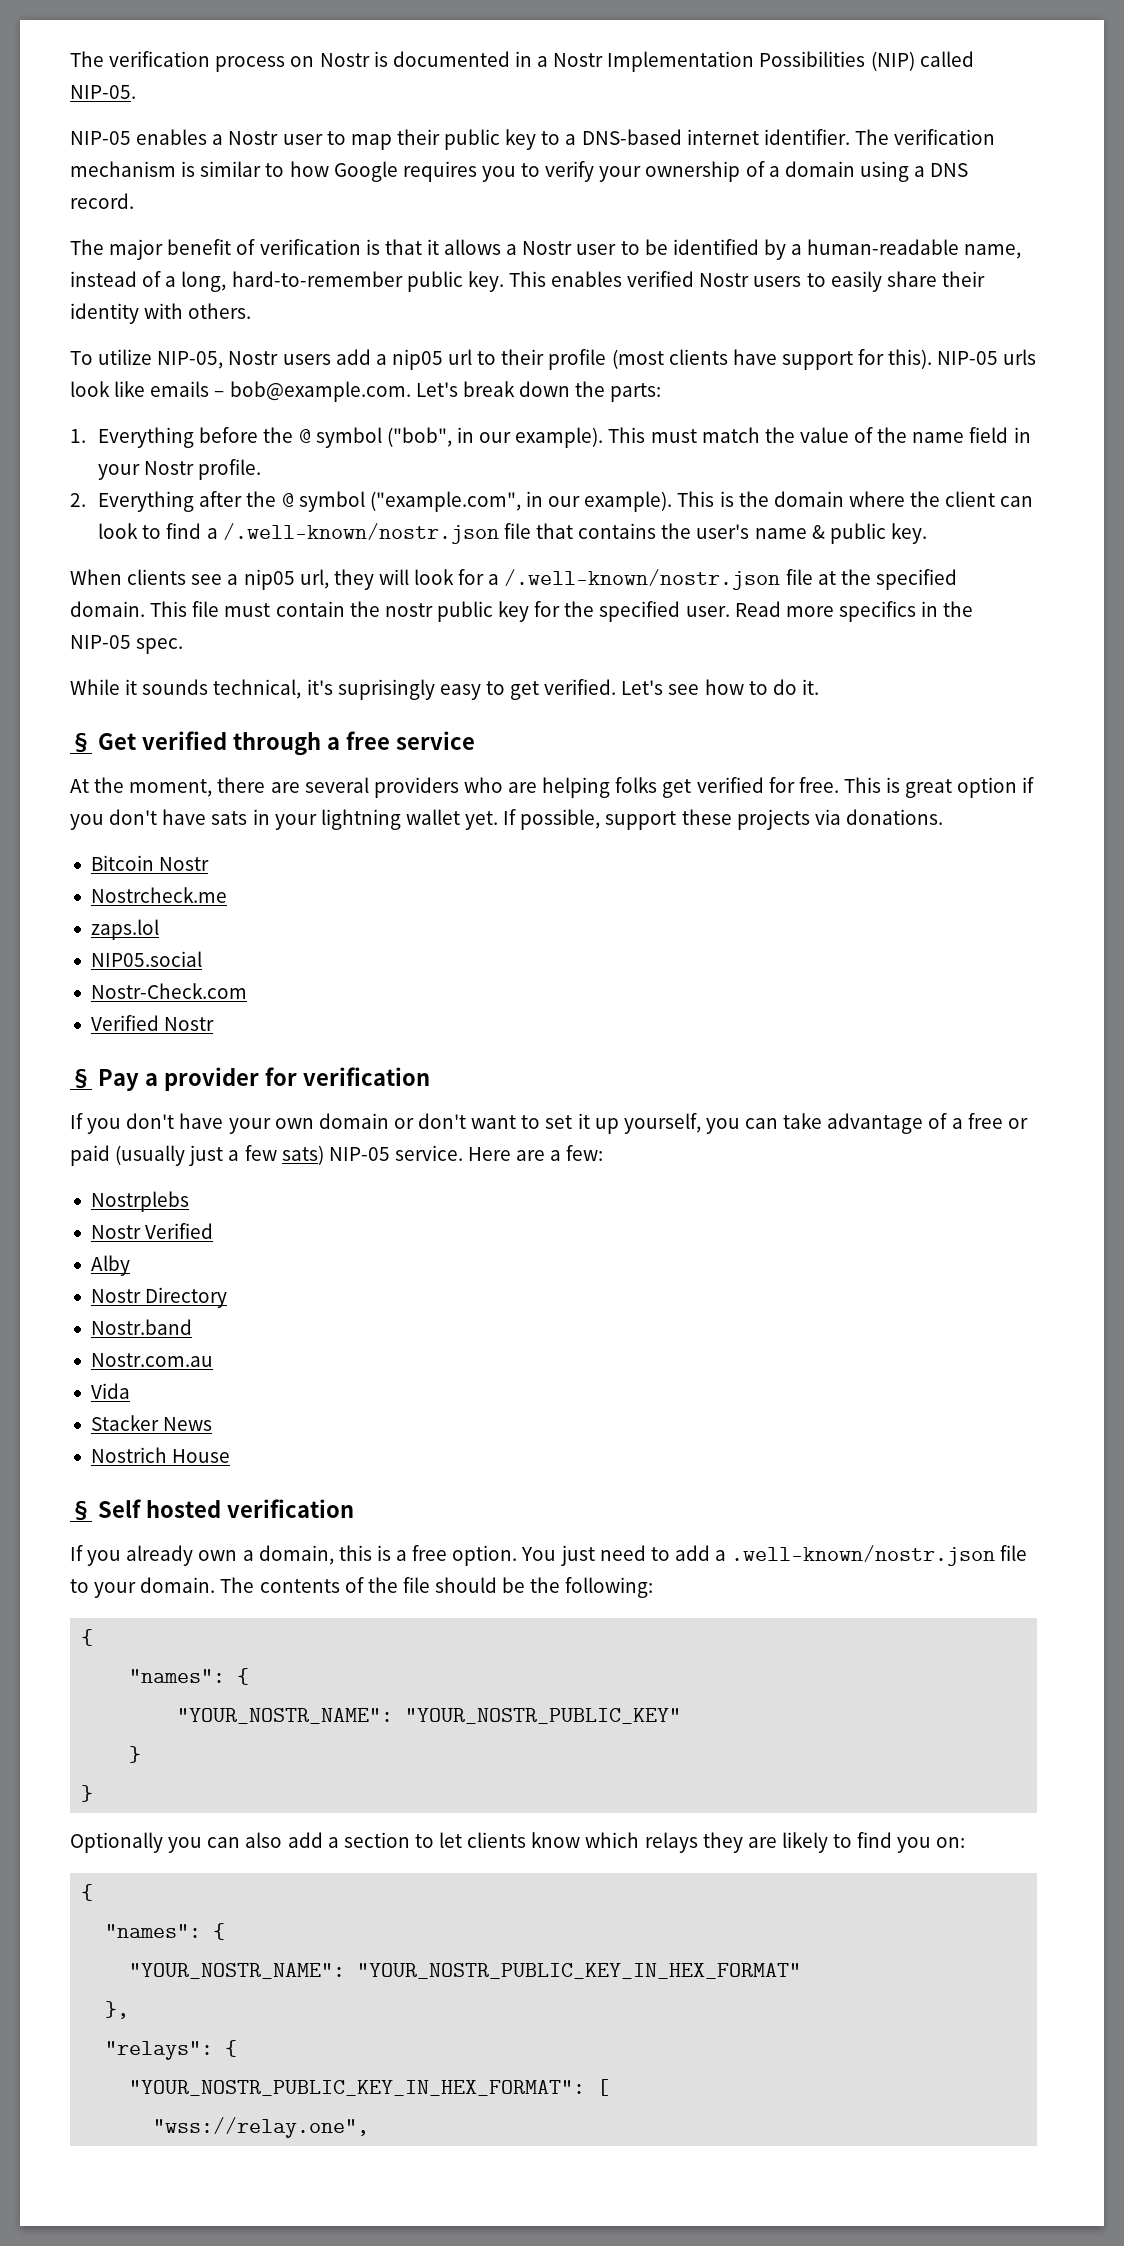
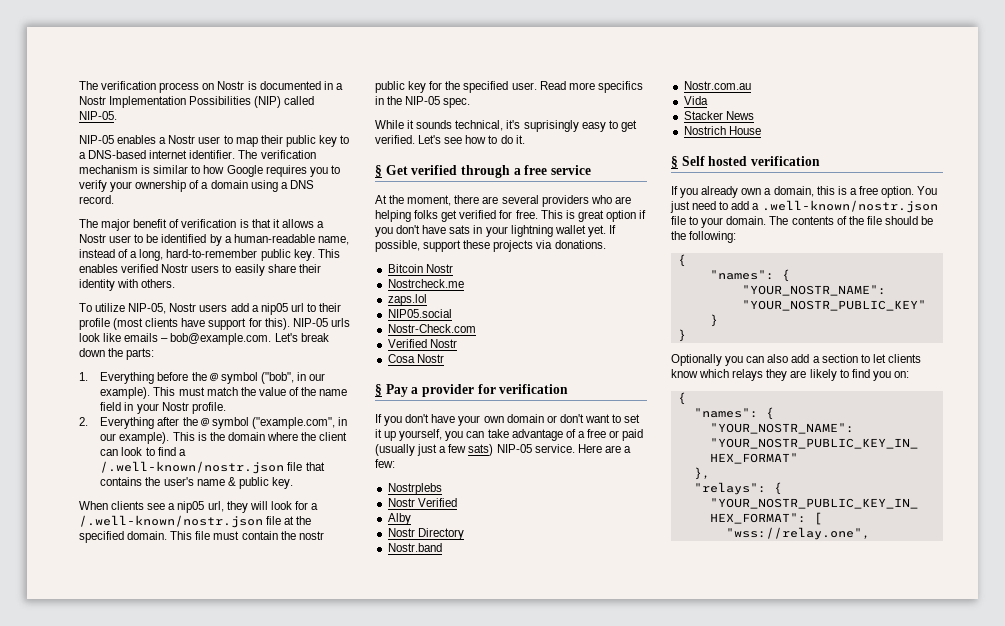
(215, 1024) none -> [387,354,444,363] // Cosa Nostr

